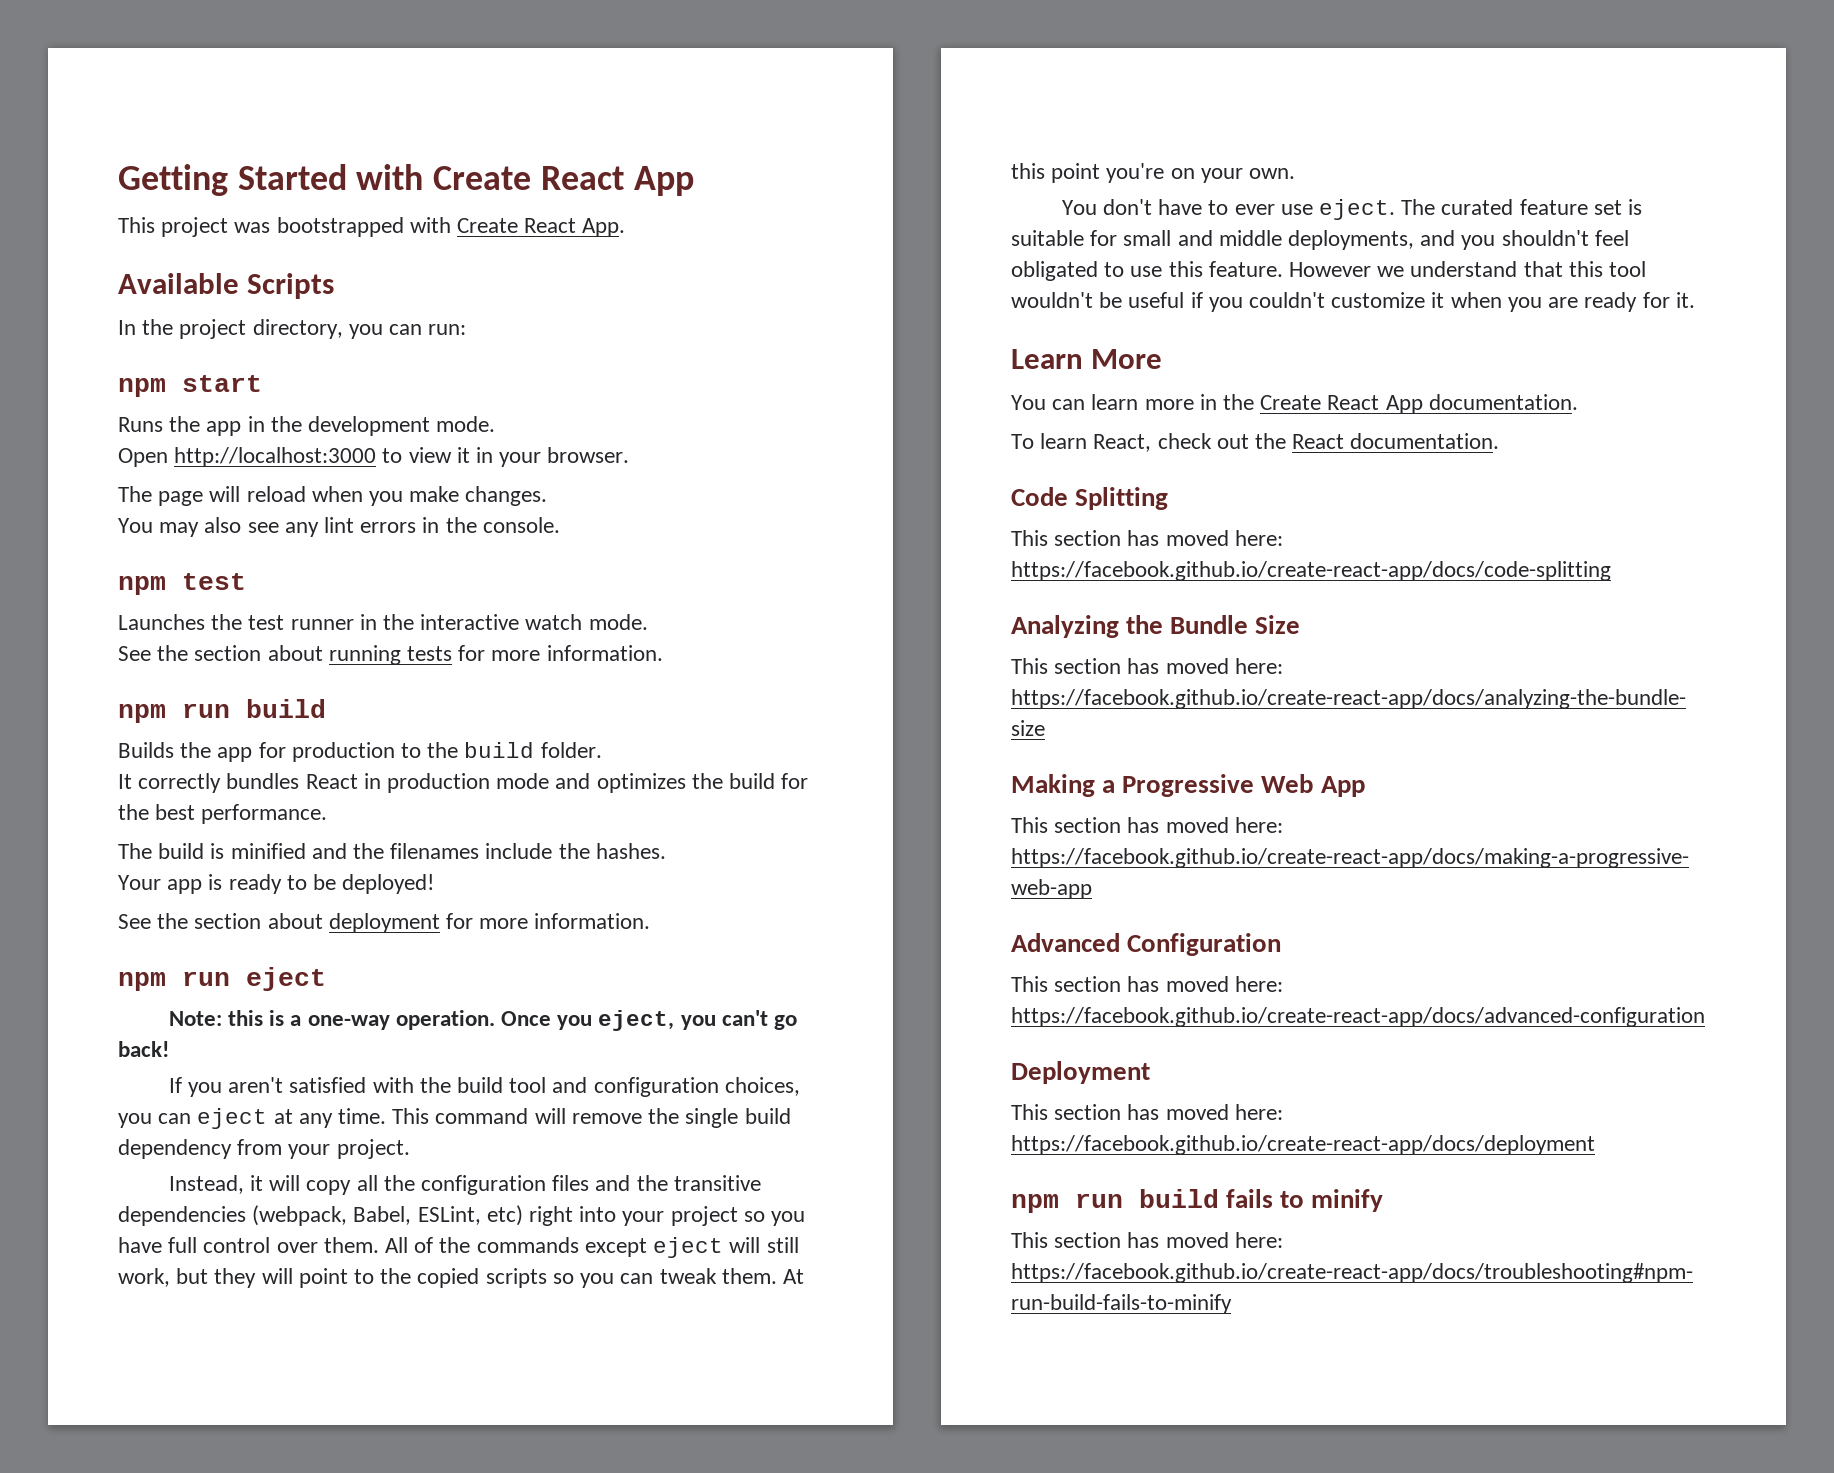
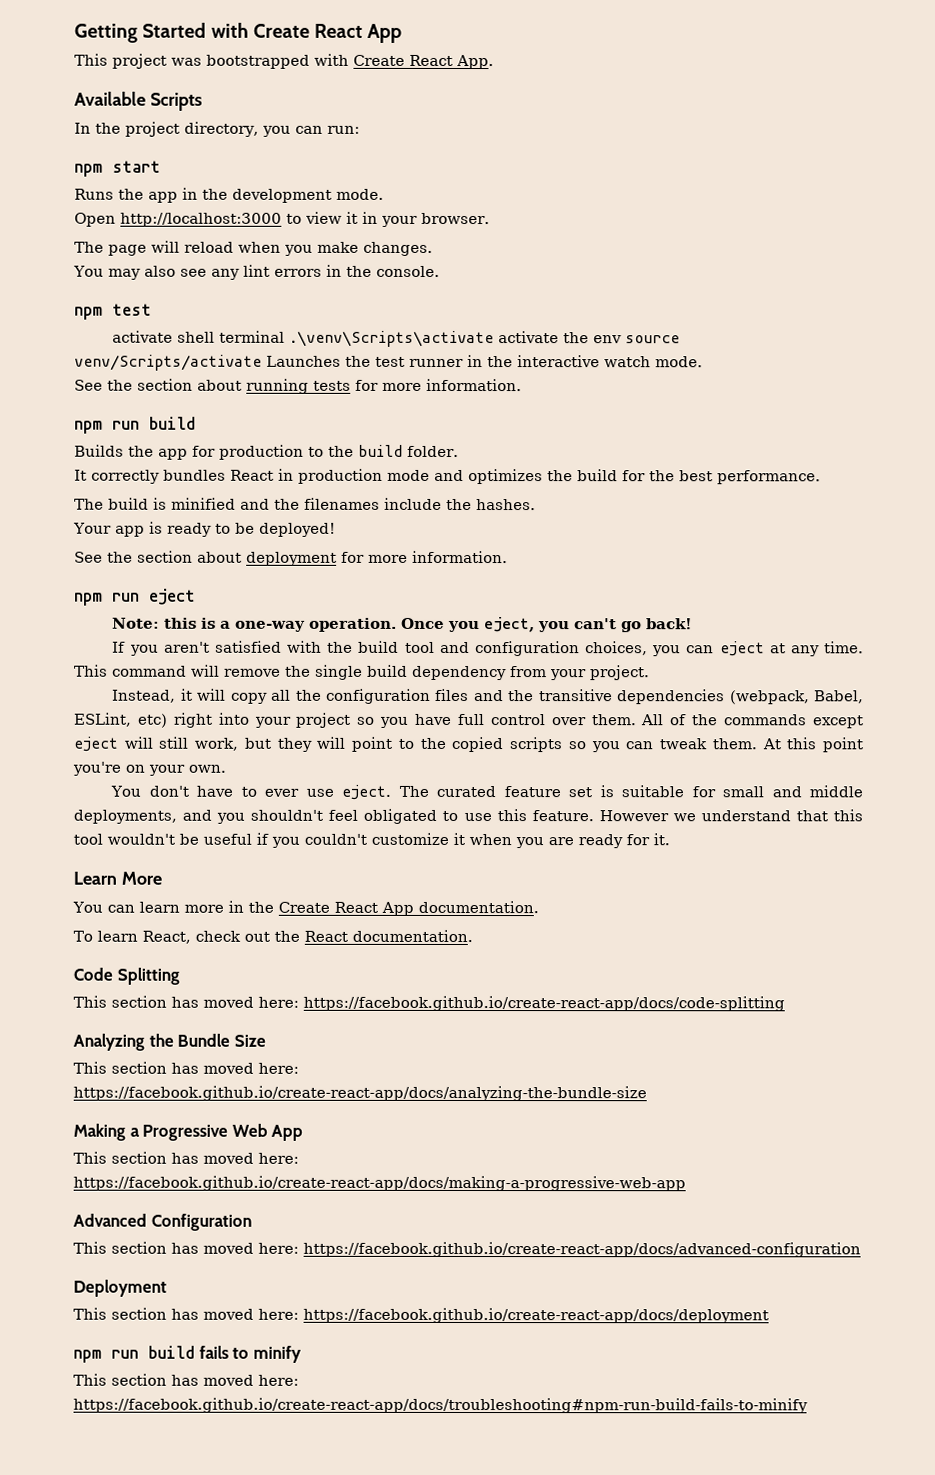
(246, 581) none -> [112,330,681,348] [74,354,262,371] activate shell terminal .\venv\Scripts\activate activate the env source venv/Scripts/activate

